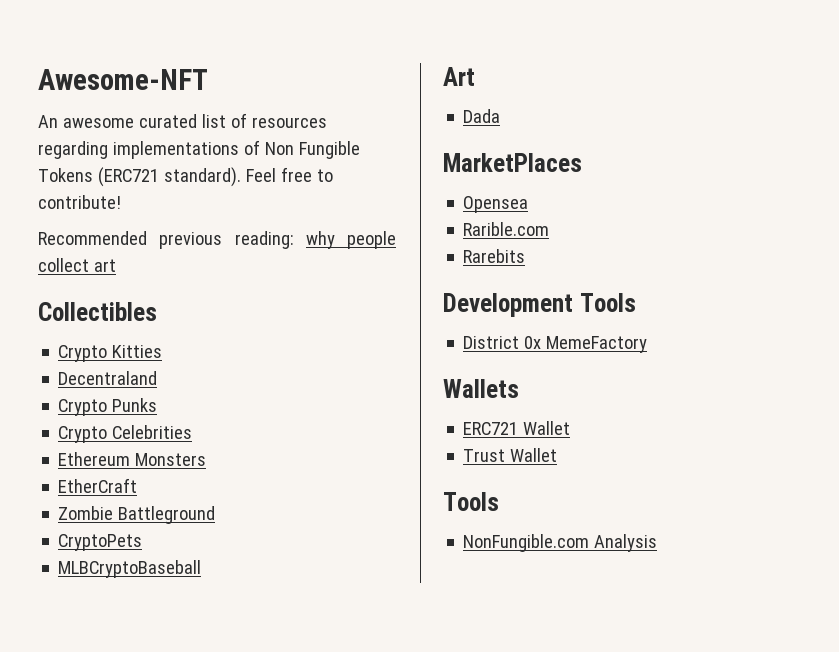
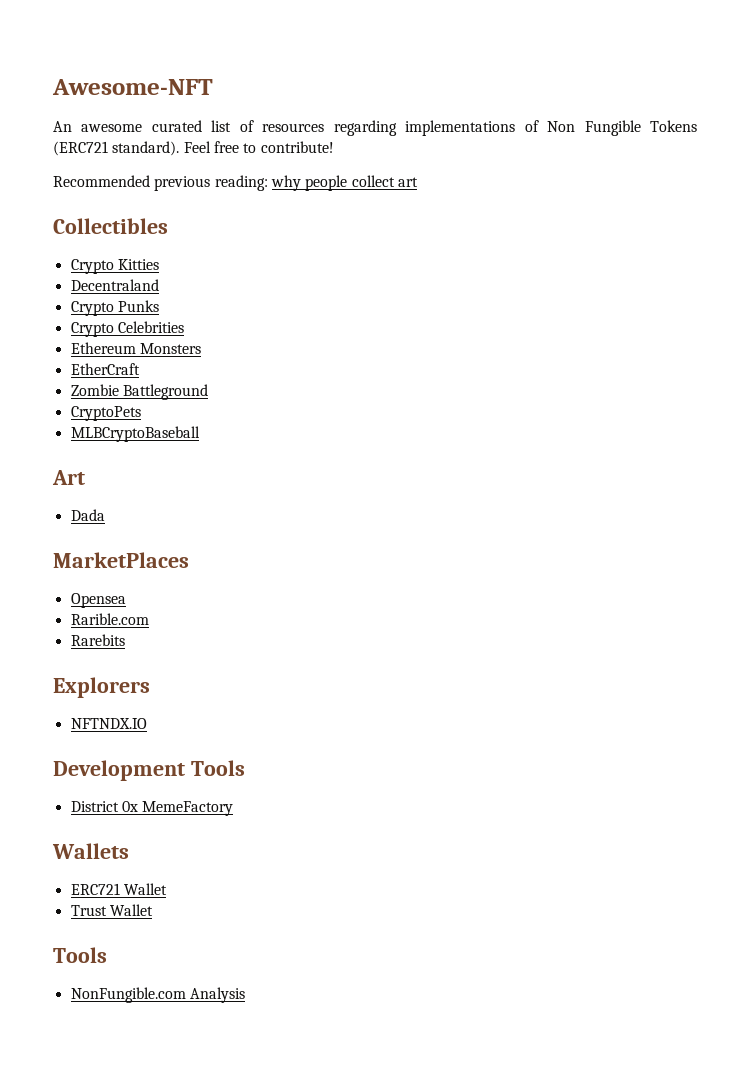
(526, 256) none -> [53,677,150,698] [70,718,147,729] // Explorers // NFTNDX.IO

